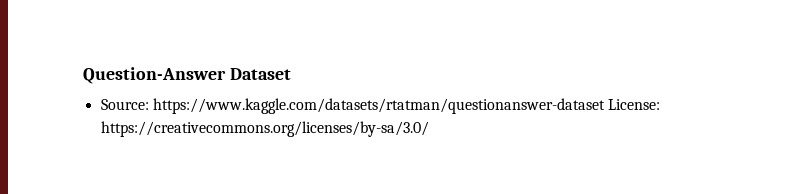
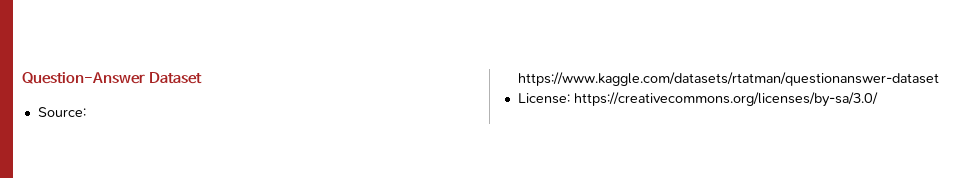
(605, 106) none -> (939, 79) //

